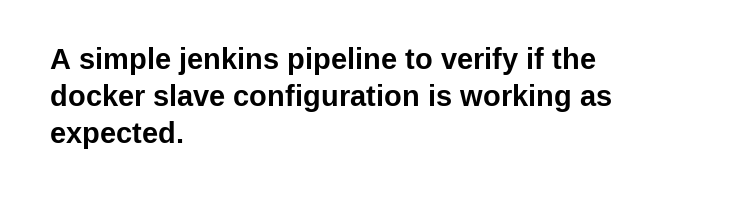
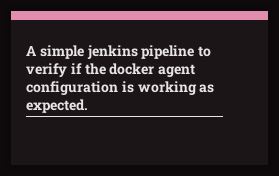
[153,84,225,106] slave -> [158,64,196,77] agent

